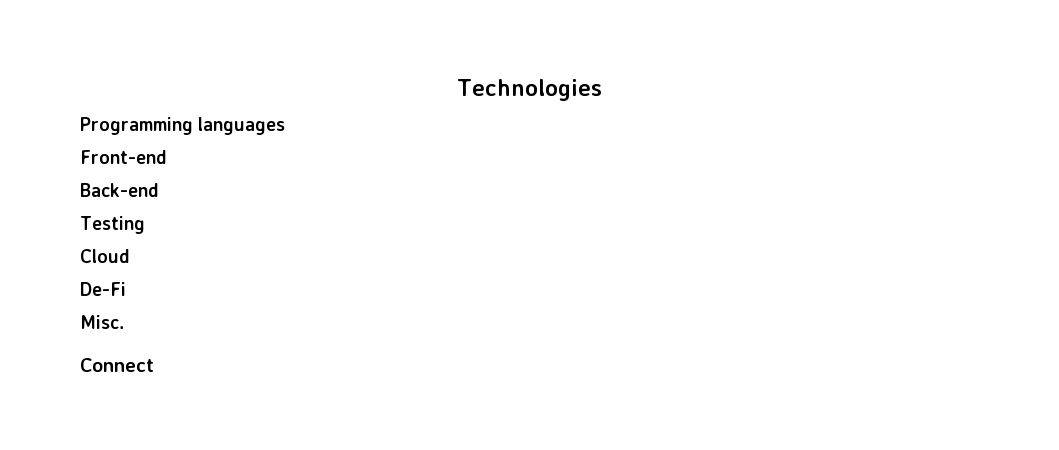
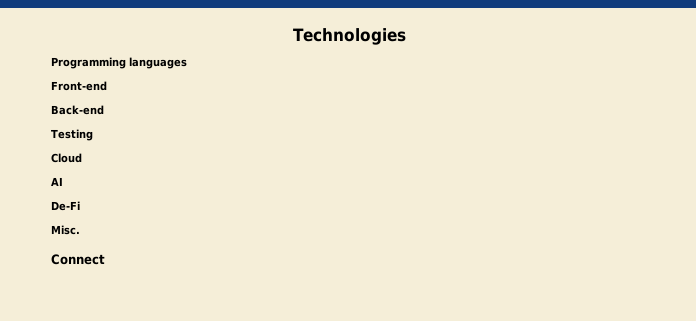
(130, 256) none -> [51,177,63,186] // AI

